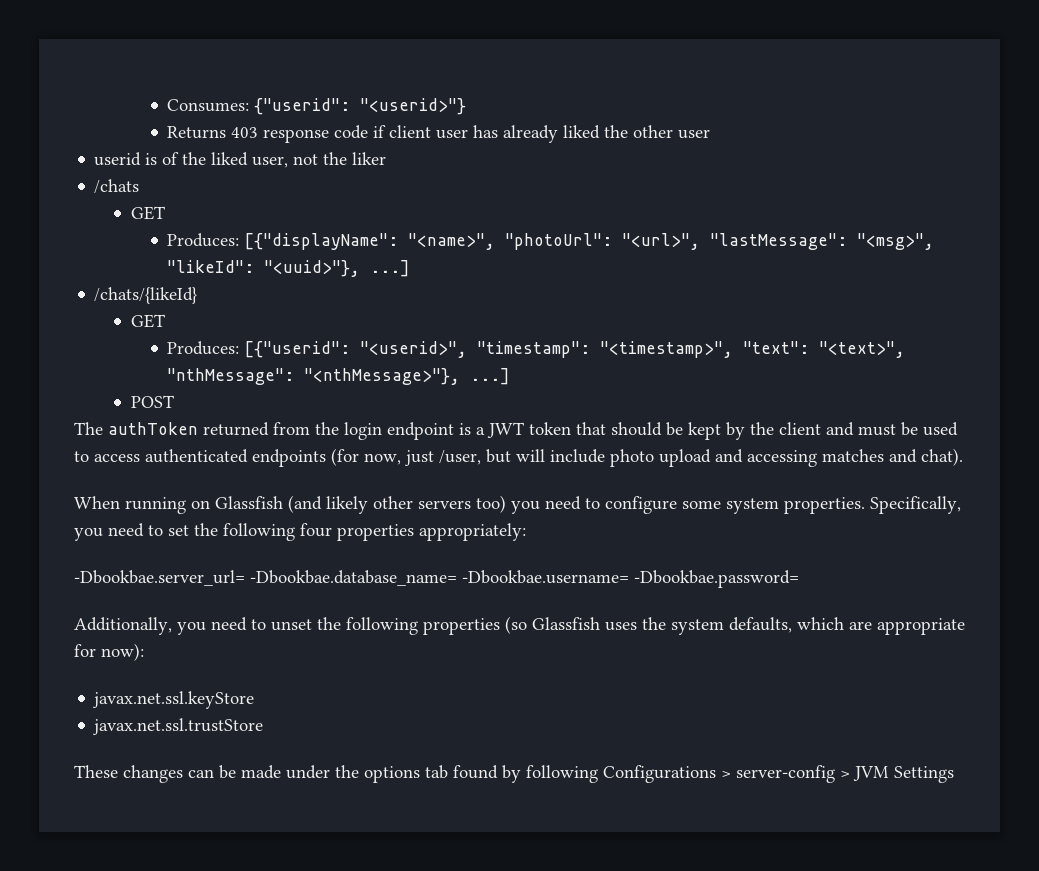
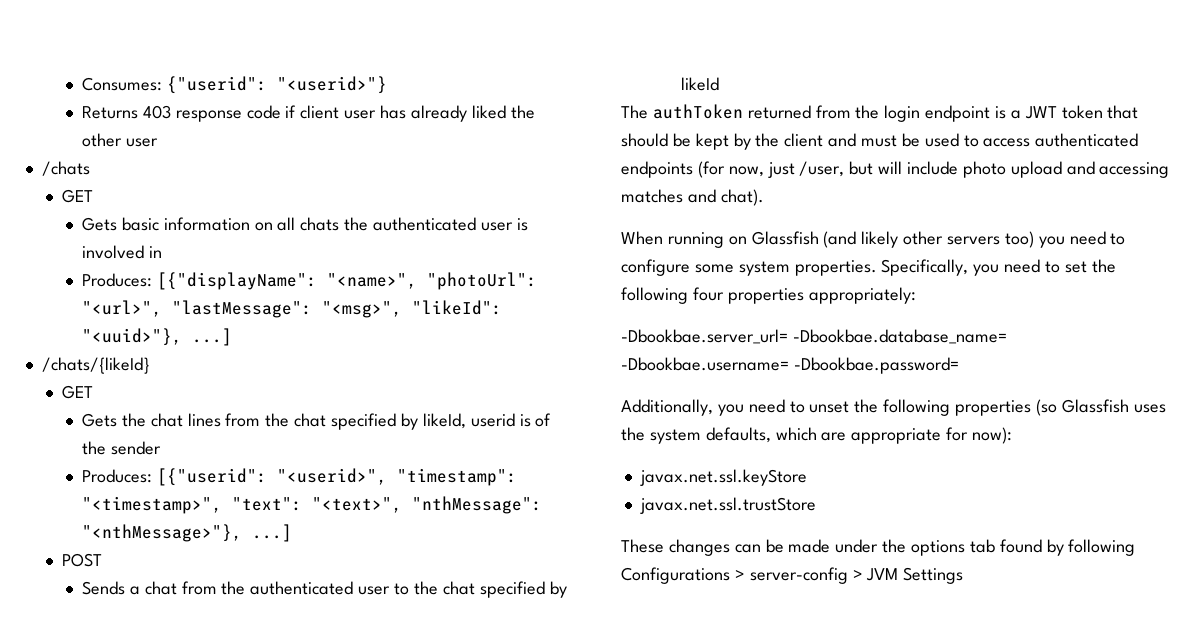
[94,152,387,168] [94,179,140,194] [130,206,165,220] userid is of the liked user, not the liker // /chats // GET -> [41,161,90,176] [61,189,93,203] [82,217,528,231] [82,245,162,259] /chats // GET // Gets basic information on all chats the authenticated user is involved in
(165, 321) none -> [82,413,552,430] [82,441,161,455] // Gets the chat lines from the chat specified by likeId, userid is of the sender
(174, 401) none -> [82,581,567,598] [681,77,720,91] // Sends a chat from the authenticated user to the chat specified by likeId

